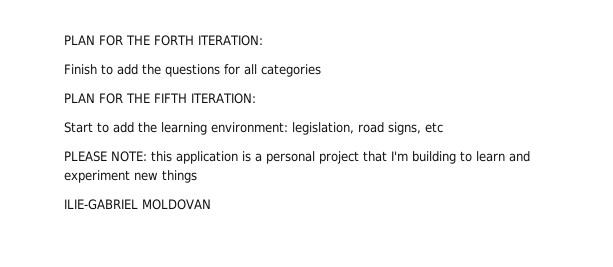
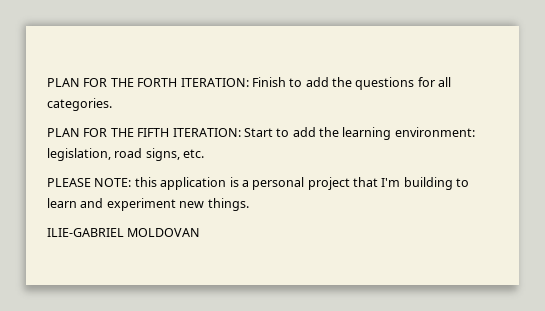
(263, 40) // -> (249, 82) none
[261,64,321,77] categories -> [47,98,112,111] categories.
(256, 98) // -> (241, 132) none
[425,122,443,133] etc -> [183,149,205,158] etc.
[162,170,197,183] things -> [207,198,249,211] things.

